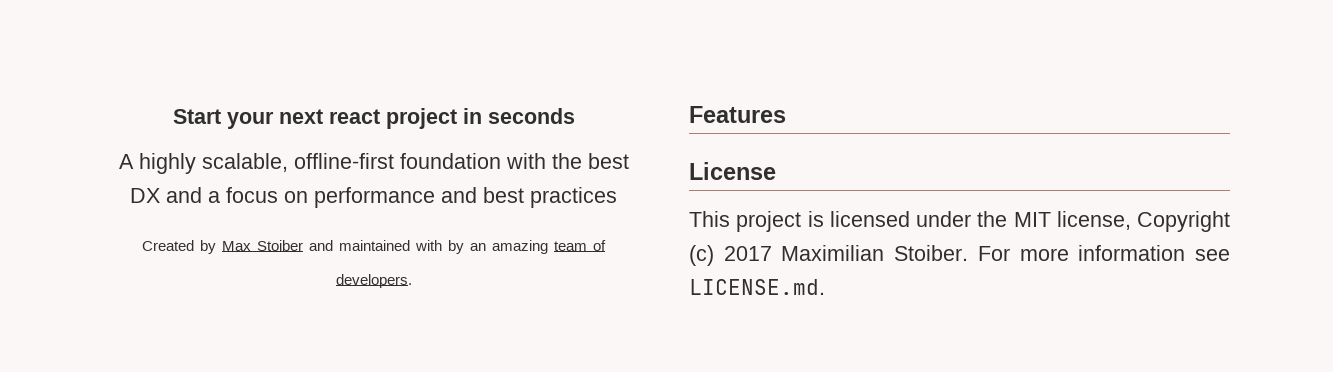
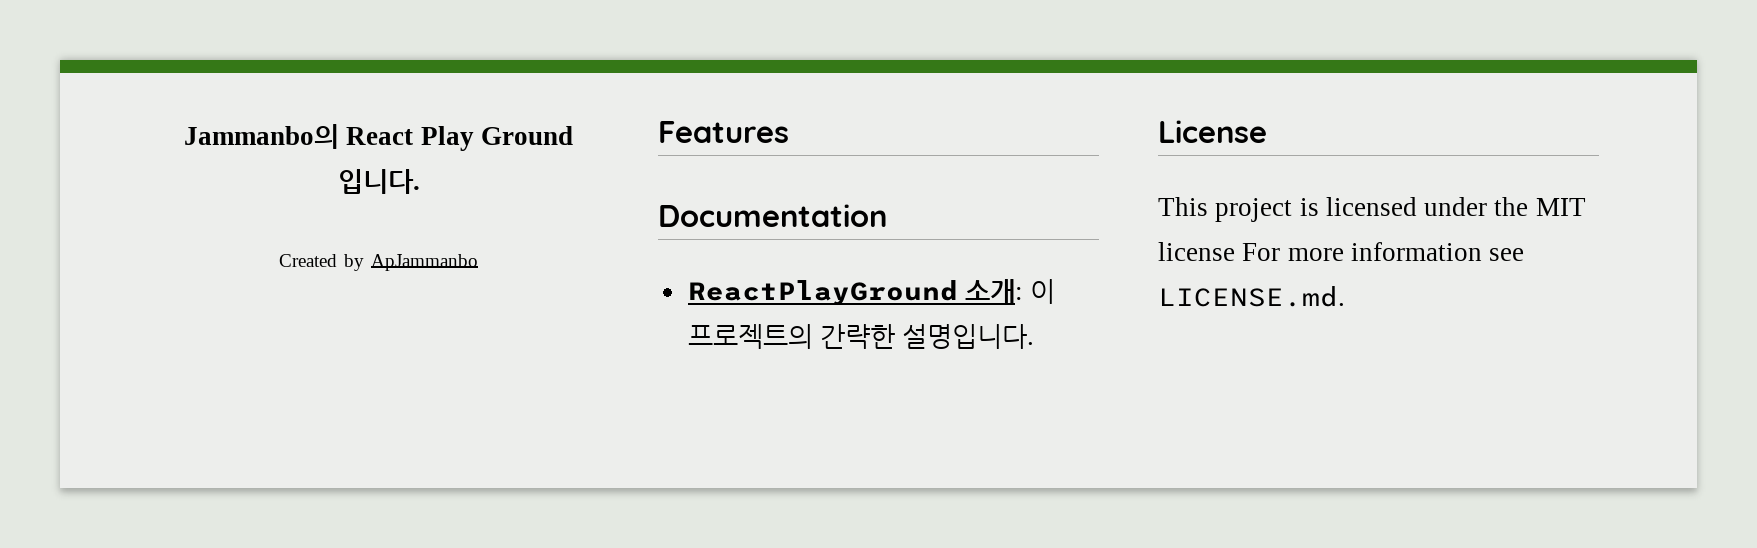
[172,108,575,129] [118,153,629,174] [130,187,617,208] [142,240,606,254] [335,274,412,288] [689,106,786,123] Start your next react project in seconds // A highly scalable, offline-first foundation with the best DX and a focus on performance and best practices // Created by Max Stoiber and maintained with by an amazing team of developers. // Features -> [184,124,573,151] [337,169,420,194] [278,254,479,271] [658,121,789,143] [658,204,887,227] [687,279,1056,306] [687,324,1035,349] Jammanbo의 React Play Ground 입니다. // Created by ApJammanbo // Features // Documentation // ReactPlayGround 소개: 이 프로젝트의 간략한 설명입니다.
[1056,211,1230,232] [689,245,969,266] license, Copyright (c) 2017 Maximilian Stoiber. -> [1158,242,1235,261] license

